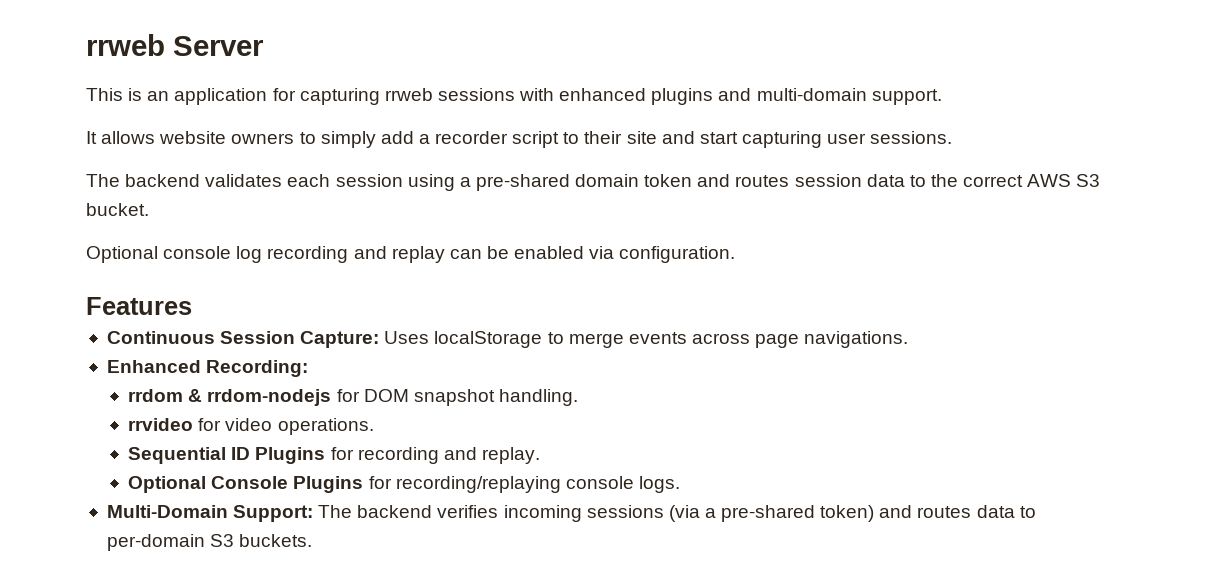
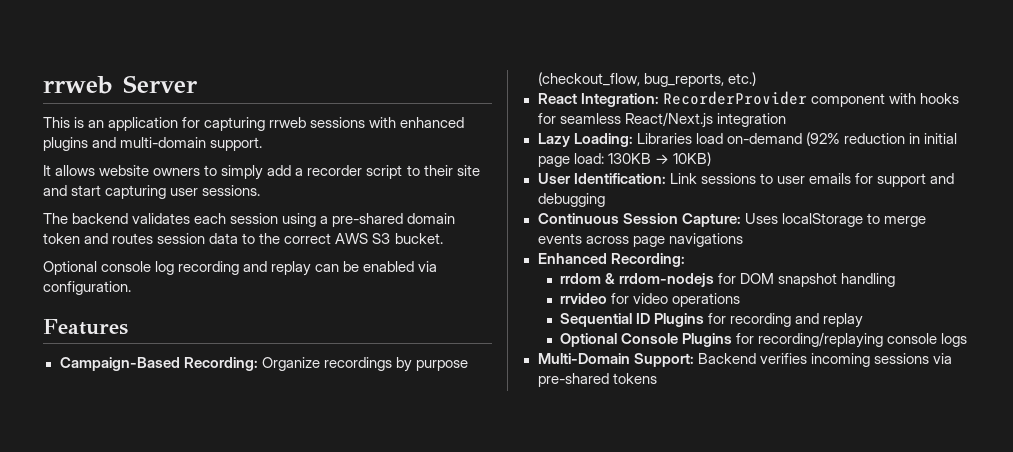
(192, 306) none -> [59,357,468,372] [537,72,756,87] [537,91,959,107] [537,112,786,128] [537,132,957,147] [537,152,711,167] [537,173,954,187] [537,193,605,207] // Campaign-Based Recording: Organize recordings by purpose (checkout_flow, bug_reports, etc.) // React Integration: RecorderProvider component with hooks for seamless React/Next.js integration // Lazy Loading: Libraries load on-demand (92% reduction in initial page load: 130KB → 10KB) // User Identification: Link sessions to user emails for support and debugging
[804,331,909,348] navigations. -> [668,233,743,247] navigations
[498,389,578,406] handling. -> [841,273,896,287] handling
[277,418,374,435] operations. -> [672,293,741,307] operations
[481,447,540,464] replay. -> [823,313,864,328] replay
[638,476,680,493] logs. -> [941,333,968,347] logs
[318,505,433,518] The backend -> [697,353,756,364] Backend
[668,505,1036,522] [106,534,313,551] (via a pre-shared token) and routes data to per‑domain S3 buckets. -> [932,353,952,364] [537,373,657,387] via pre-shared tokens

